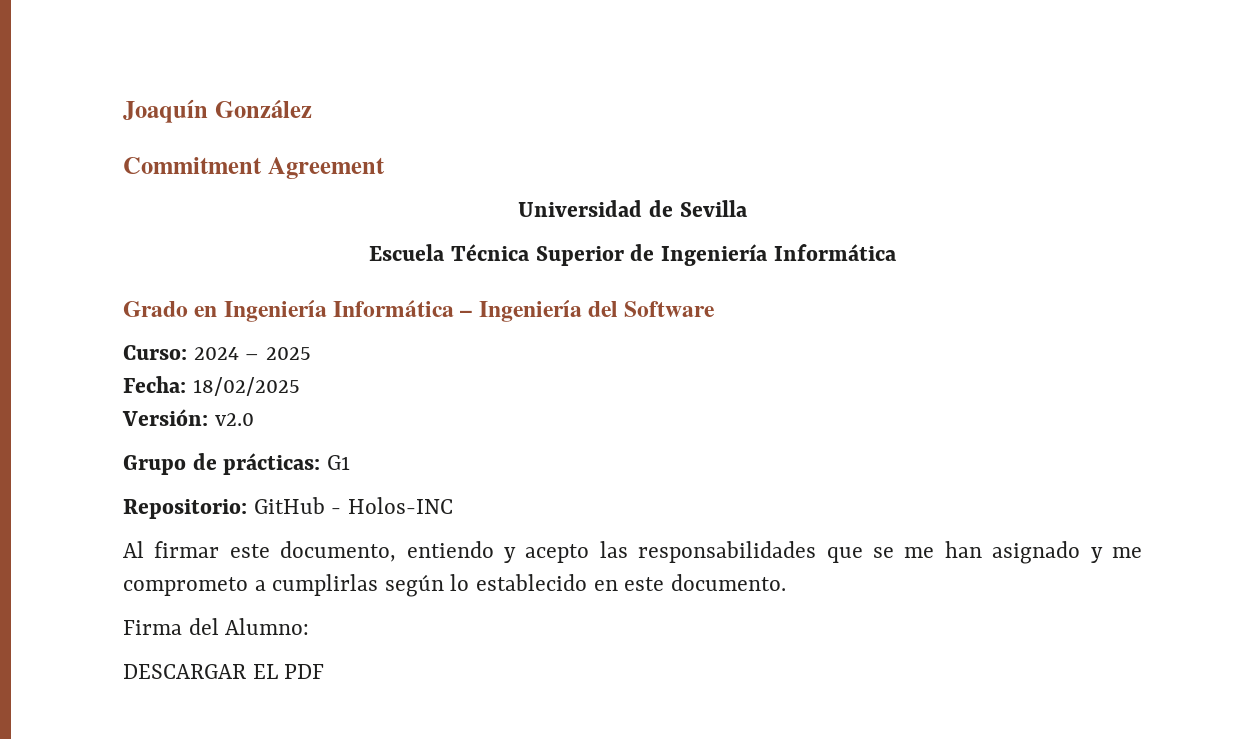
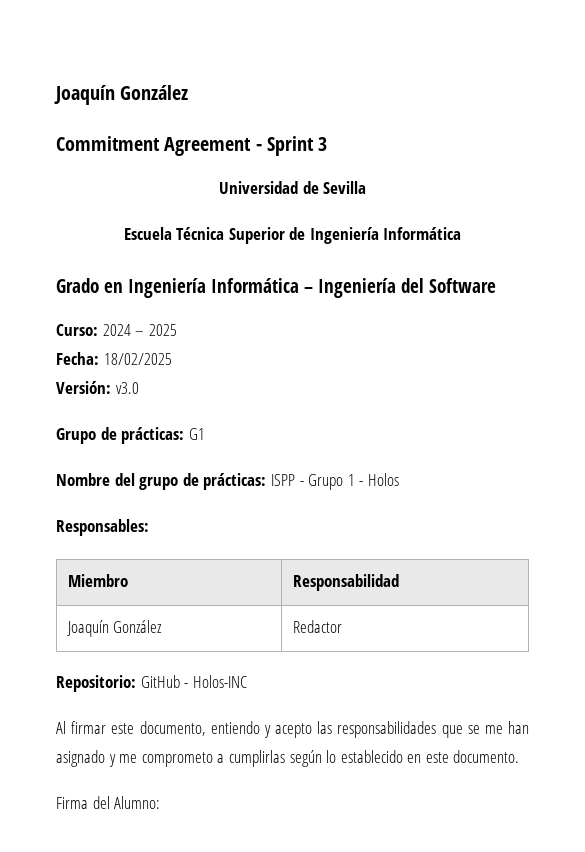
(385, 168) none -> [255,136,328,156] - Sprint 3
[214,413,254,426] v2.0 -> [115,382,139,394] v3.0
(350, 462) none -> [56,473,399,490] [56,519,149,536] [67,574,128,587] [292,574,399,591] [66,620,163,637] [292,620,342,633] // Nombre del grupo de prácticas: ISPP - Grupo 1 - Holos // Responsables: // Miembro | Responsabilidad // Joaquín González | Redactor
[123,664,325,679] // DESCARGAR EL PDF -> (161, 802) none

